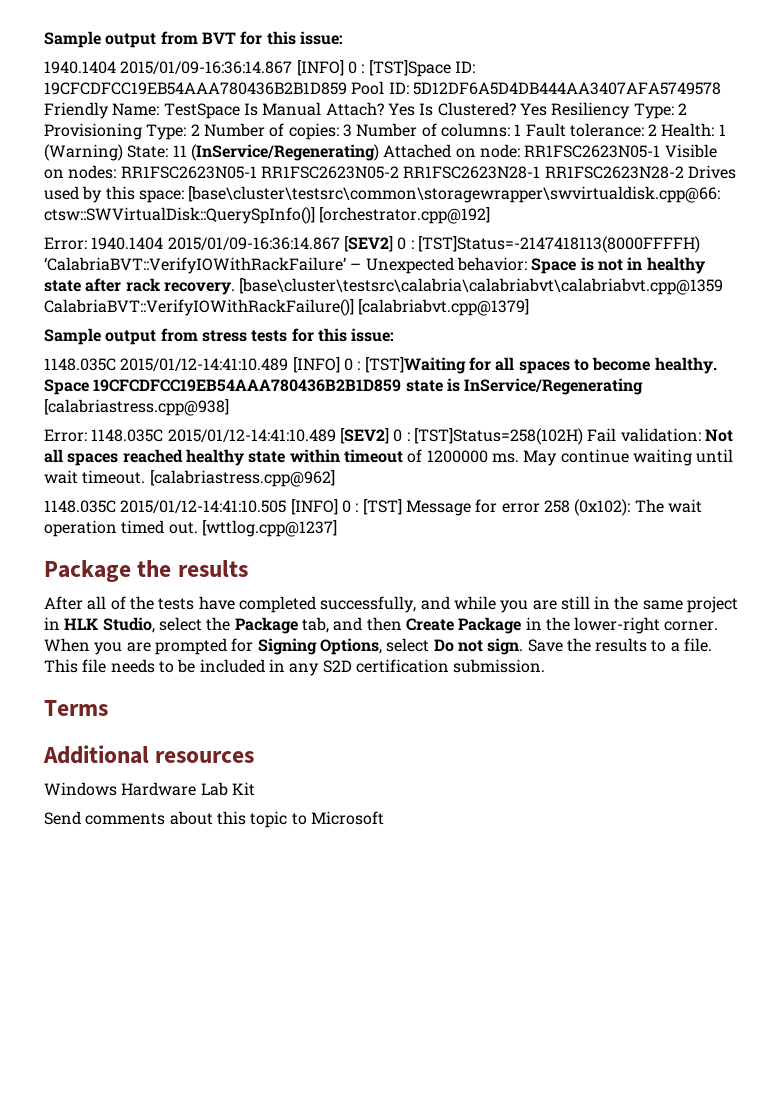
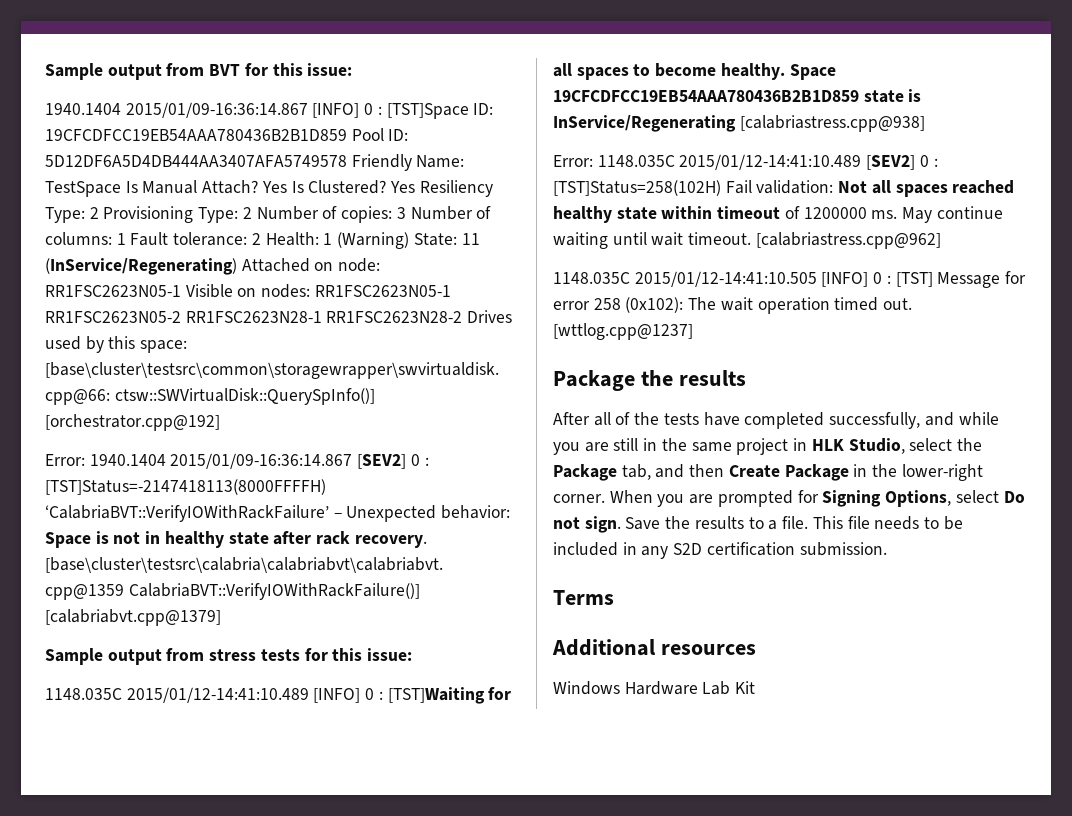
[44,811,384,828] // Send comments about this topic to Microsoft -> (756, 687) none

